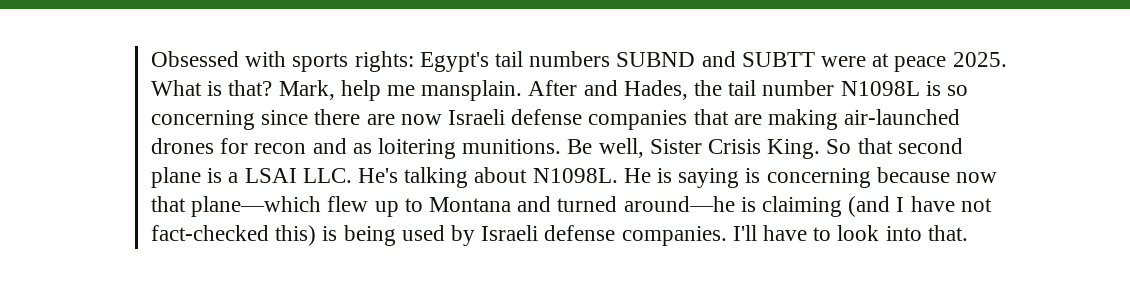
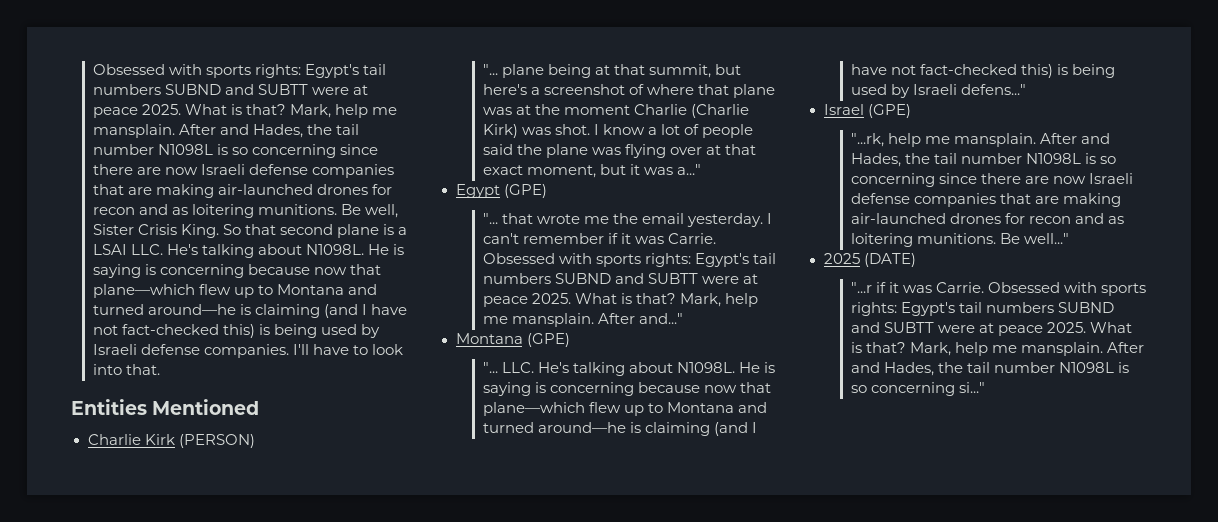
(968, 233) none -> [71,399,260,415] [87,434,255,448] [482,64,742,78] [482,84,776,98] [482,104,750,118] [482,124,754,138] [482,144,757,158] [482,164,702,178] [455,184,547,198] [482,213,773,227] [482,233,717,244] [482,253,777,267] [482,273,759,284] [482,293,759,307] [482,313,684,327] [455,333,570,347] [482,362,776,376] [482,382,772,396] [482,402,768,416] [482,422,758,436] [850,64,1116,78] [850,84,1027,98] [823,104,911,118] [850,133,1111,147] [850,153,1117,167] [850,173,1134,187] [850,193,1122,207] [850,213,1125,224] [850,233,1070,247] [823,253,916,267] [850,282,1147,296] [850,302,1115,316] [850,322,1133,336] [850,342,1145,356] [850,362,1130,376] [850,382,985,396] // Entities Mentioned // Charlie Kirk (PERSON) // "... plane being at that summit, but here's a screenshot of where that plane was at the moment Charlie (Charlie Kirk) was shot. I know a lot of people said the plane was flying over at that exact moment, but it was a..." // Egypt (GPE) // "... that wrote me the email yesterday. I can't remember if it was Carrie. Obsessed with sports rights: Egypt's tail numbers SUBND and SUBTT were at peace 2025. What is that? Mark, help me mansplain. After and..." // Montana (GPE) // "... LLC. He's talking about N1098L. He is saying is concerning because now that plane—which flew up to Montana and turned around—he is claiming (and I have not fact-checked this) is being used by Israeli defens..." // Israel (GPE) // "...rk, help me mansplain. After and Hades, the tail number N1098L is so concerning since there are now Israeli defense companies that are making air-launched drones for recon and as loitering munitions. Be well..." // 2025 (DATE) // "...r if it was Carrie. Obsessed with sports rights: Egypt's tail numbers SUBND and SUBTT were at peace 2025. What is that? Mark, help me mansplain. After and Hades, the tail number N1098L is so concerning si..."

